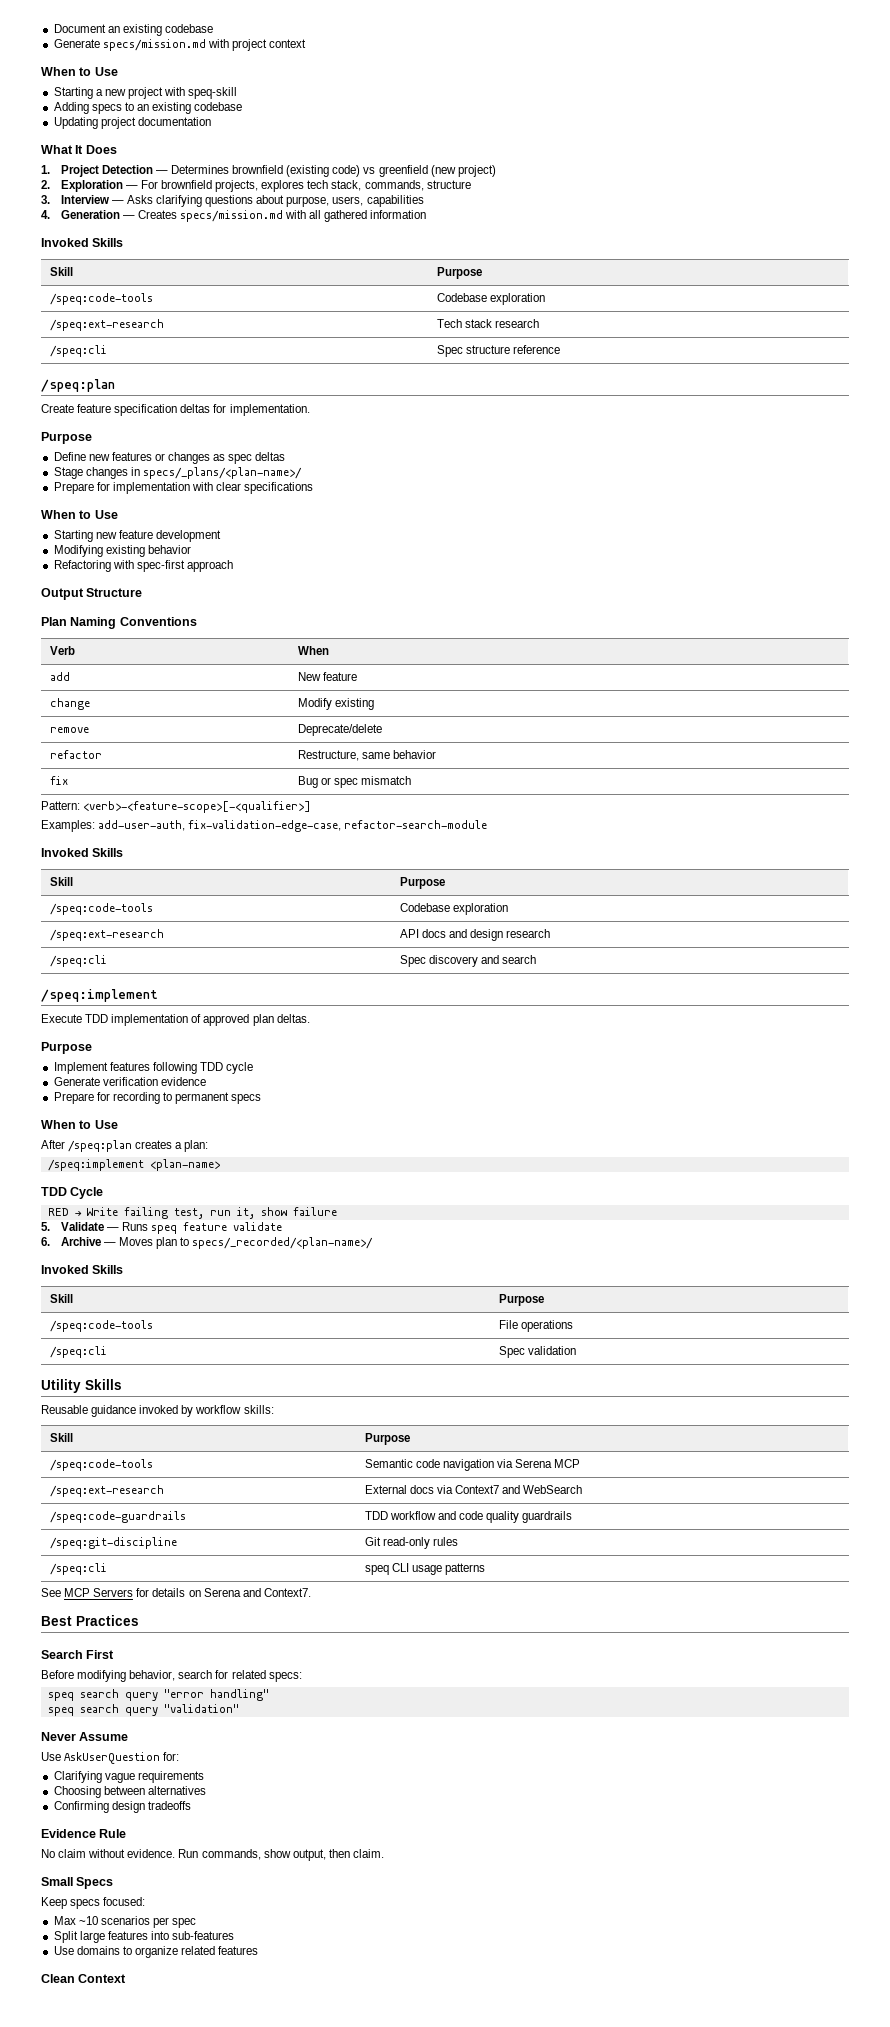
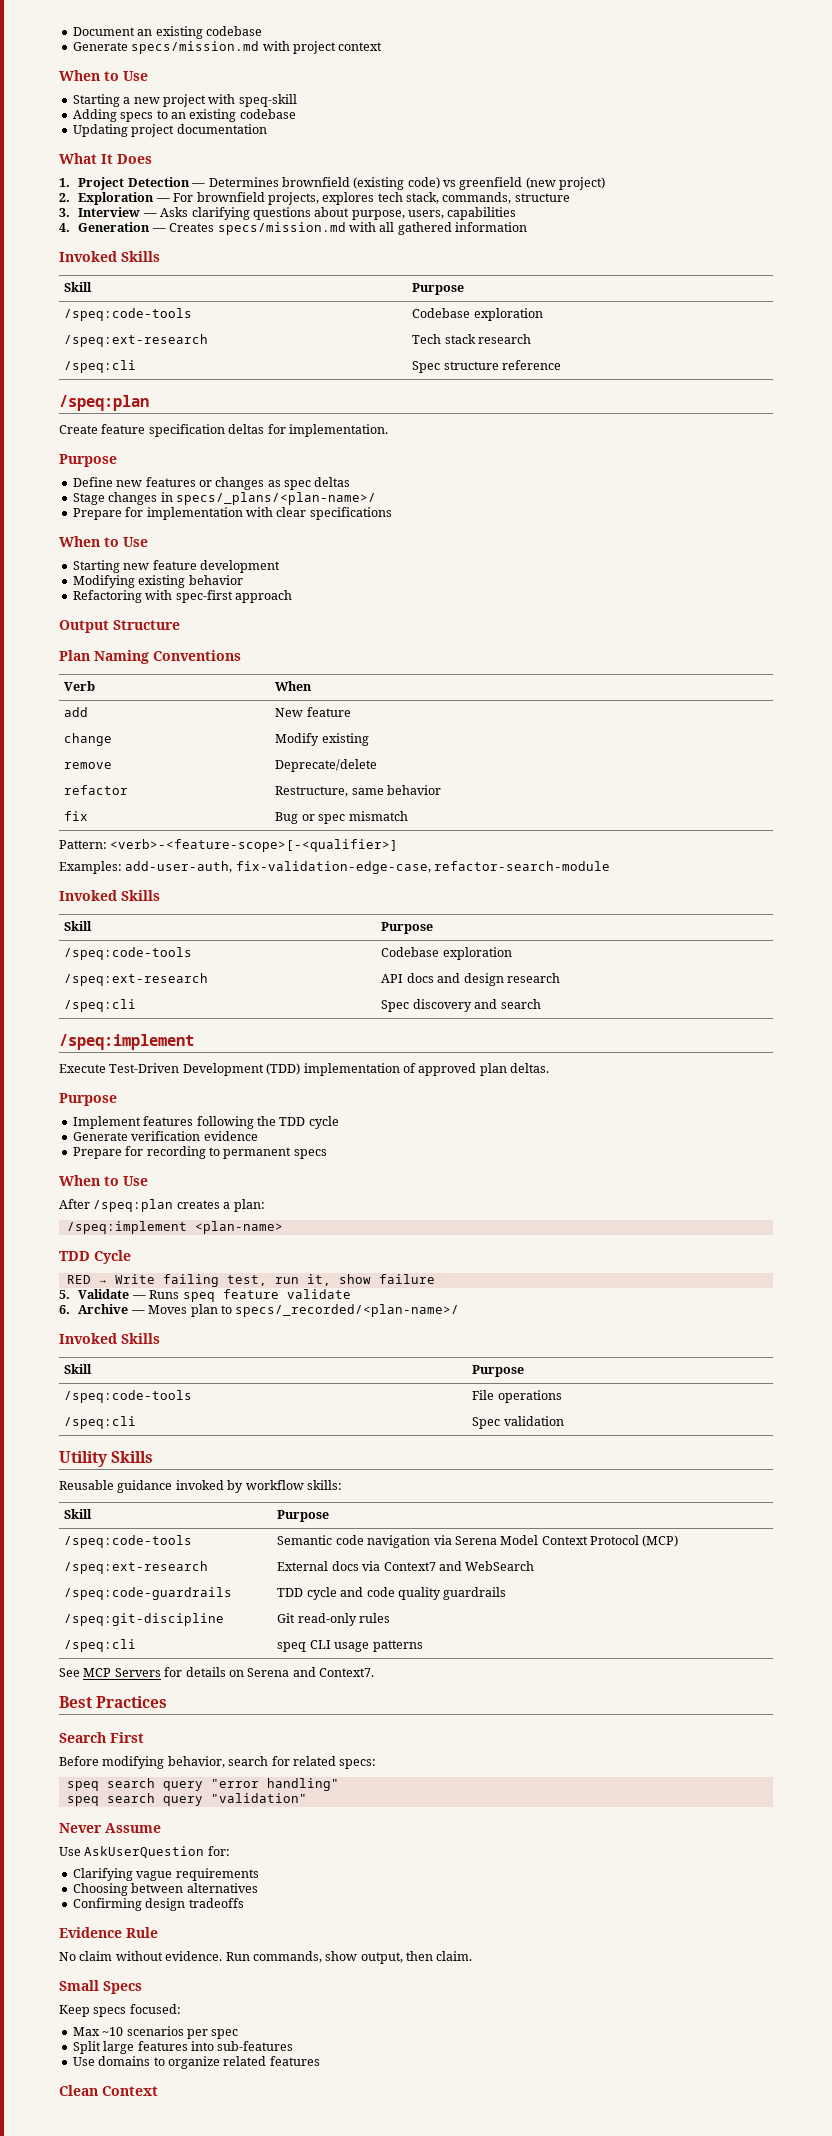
[85,1014,109,1023] TDD -> [109,1063,301,1076] Test-Driven Development (TDD)
(197, 1068) none -> [256,1116,276,1126] the
[554,1459,581,1468] MCP -> [500,1535,679,1547] Model Context Protocol (MCP)
[389,1511,436,1520] workflow -> [306,1587,337,1600] cycle

